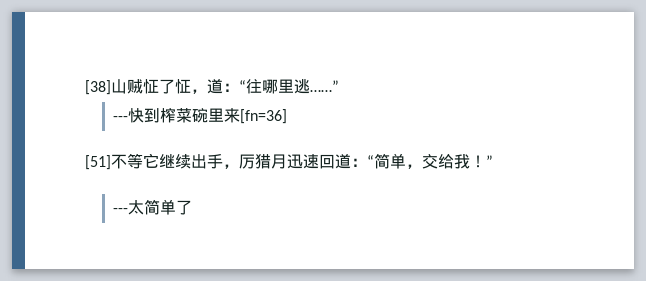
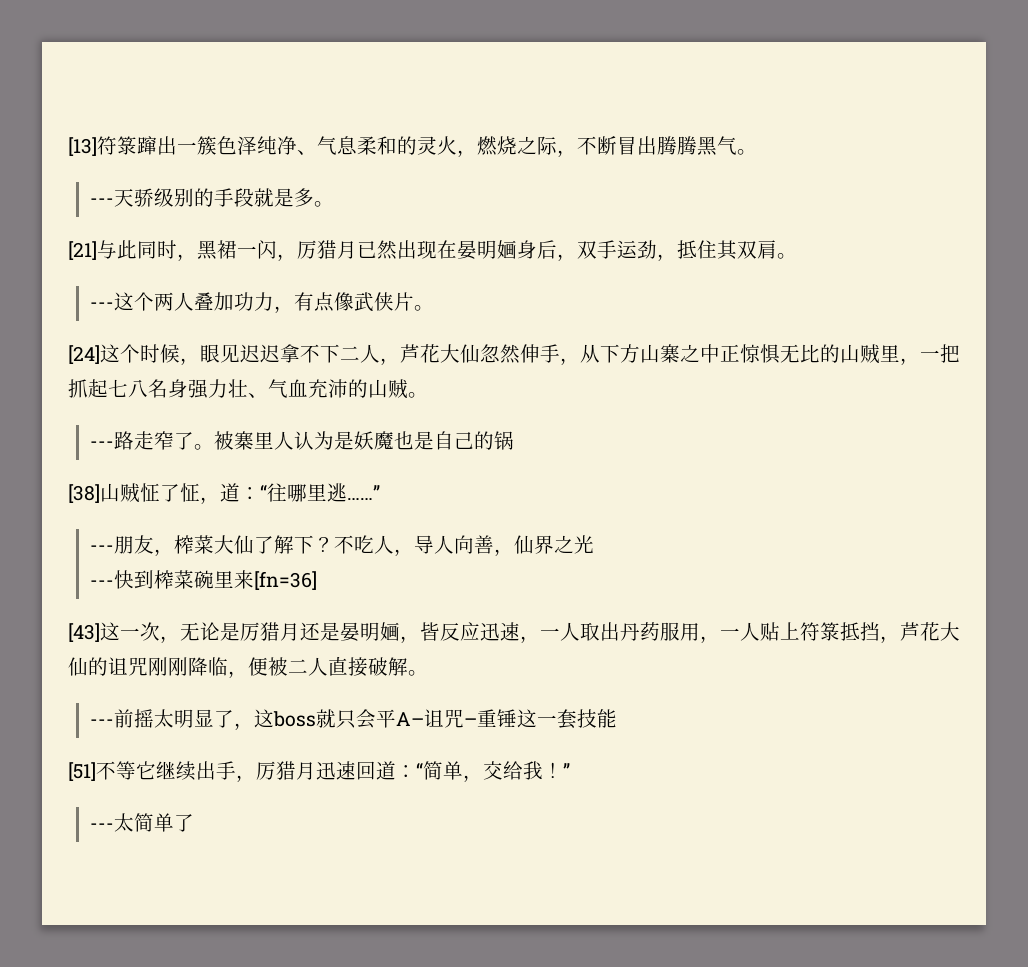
(85, 87) none -> [68,136,757,157] [89,188,334,207] [68,240,797,261] [89,292,434,313] [68,344,960,365] [68,379,428,399] [89,431,514,450] [13]符箓蹿出一簇色泽纯净、气息柔和的灵火，燃烧之际，不断冒出腾腾黑气。 // ---天骄级别的手段就是多。 // [21]与此同时，黑裙一闪，厉猎月已然出现在晏明婳身后，双手运劲，抵住其双肩。 // ---这个两人叠加功力，有点像武侠片。 // [24]这个时候，眼见迟迟拿不下二人，芦花大仙忽然伸手，从下方山寨之中正惊惧无比的山贼里，一把抓起七八名身强力壮、气血充沛的山贼。 // ---路走窄了。被寨里人认为是妖魔也是自己的锅 //
(339, 86) none -> [89,535,594,556] // ---朋友，榨菜大仙了解下？不吃人，导人向善，仙界之光
(288, 116) none -> [68,622,960,643] [68,656,428,678] [89,709,617,730] // [43]这一次，无论是厉猎月还是晏明婳，皆反应迅速，一人取出丹药服用，一人贴上符箓抵挡，芦花大仙的诅咒刚刚降临，便被二人直接破解。 // ---前摇太明显了，这boss就只会平A–诅咒–重锤这一套技能

